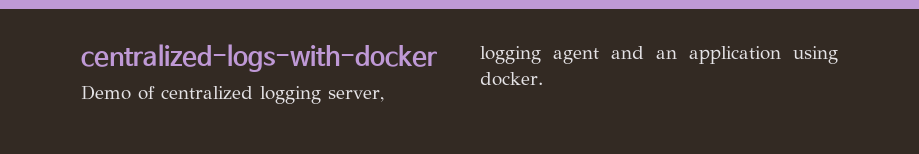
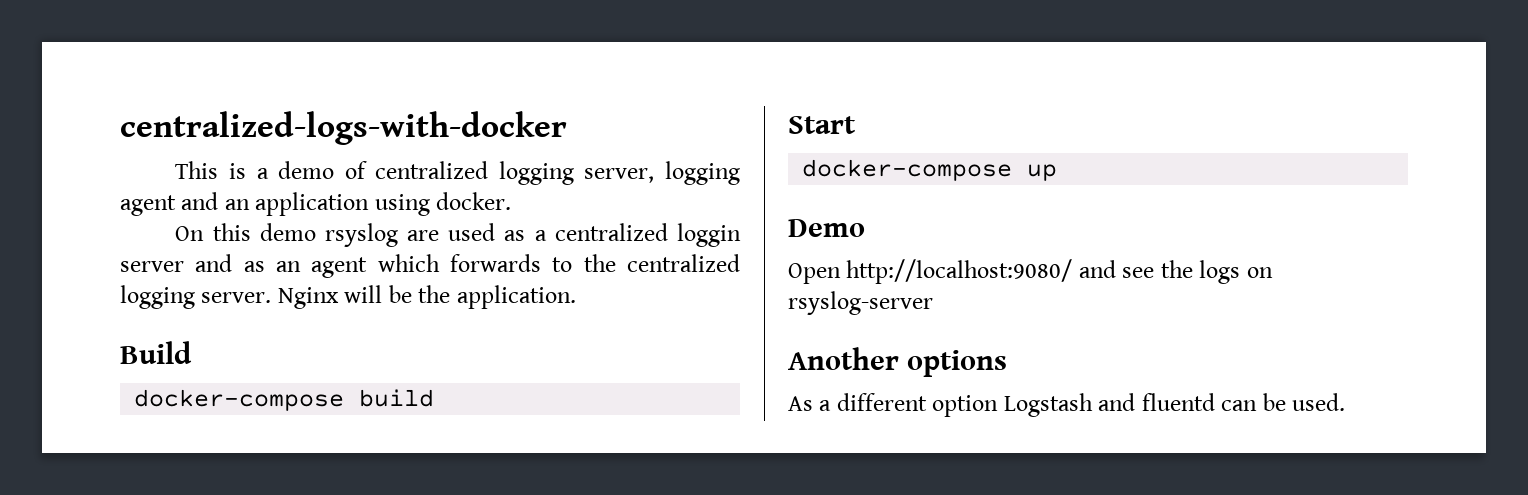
[81,85,131,100] Demo -> [175,161,335,179] This is a demo
(543, 79) none -> [175,223,741,247] [120,254,740,278] [120,285,576,309] [120,341,192,364] [134,389,435,411] [788,116,856,134] [802,159,1058,181] [788,219,865,237] [788,259,1273,284] [788,291,933,315] [788,347,1008,377] [788,393,1346,417] // On this demo rsyslog are used as a centralized loggin server and as an agent which forwards to the centralized logging server. Nginx will be the application. // Build // docker-compose build // Start // docker-compose up // Demo // Open http://localhost:9080/ and see the logs on rsyslog-server // Another options // As a different option Logstash and fluentd can be used.

